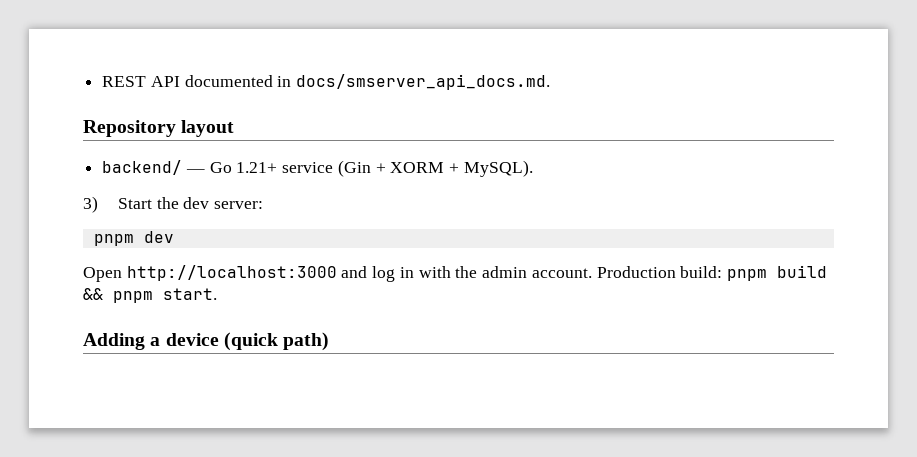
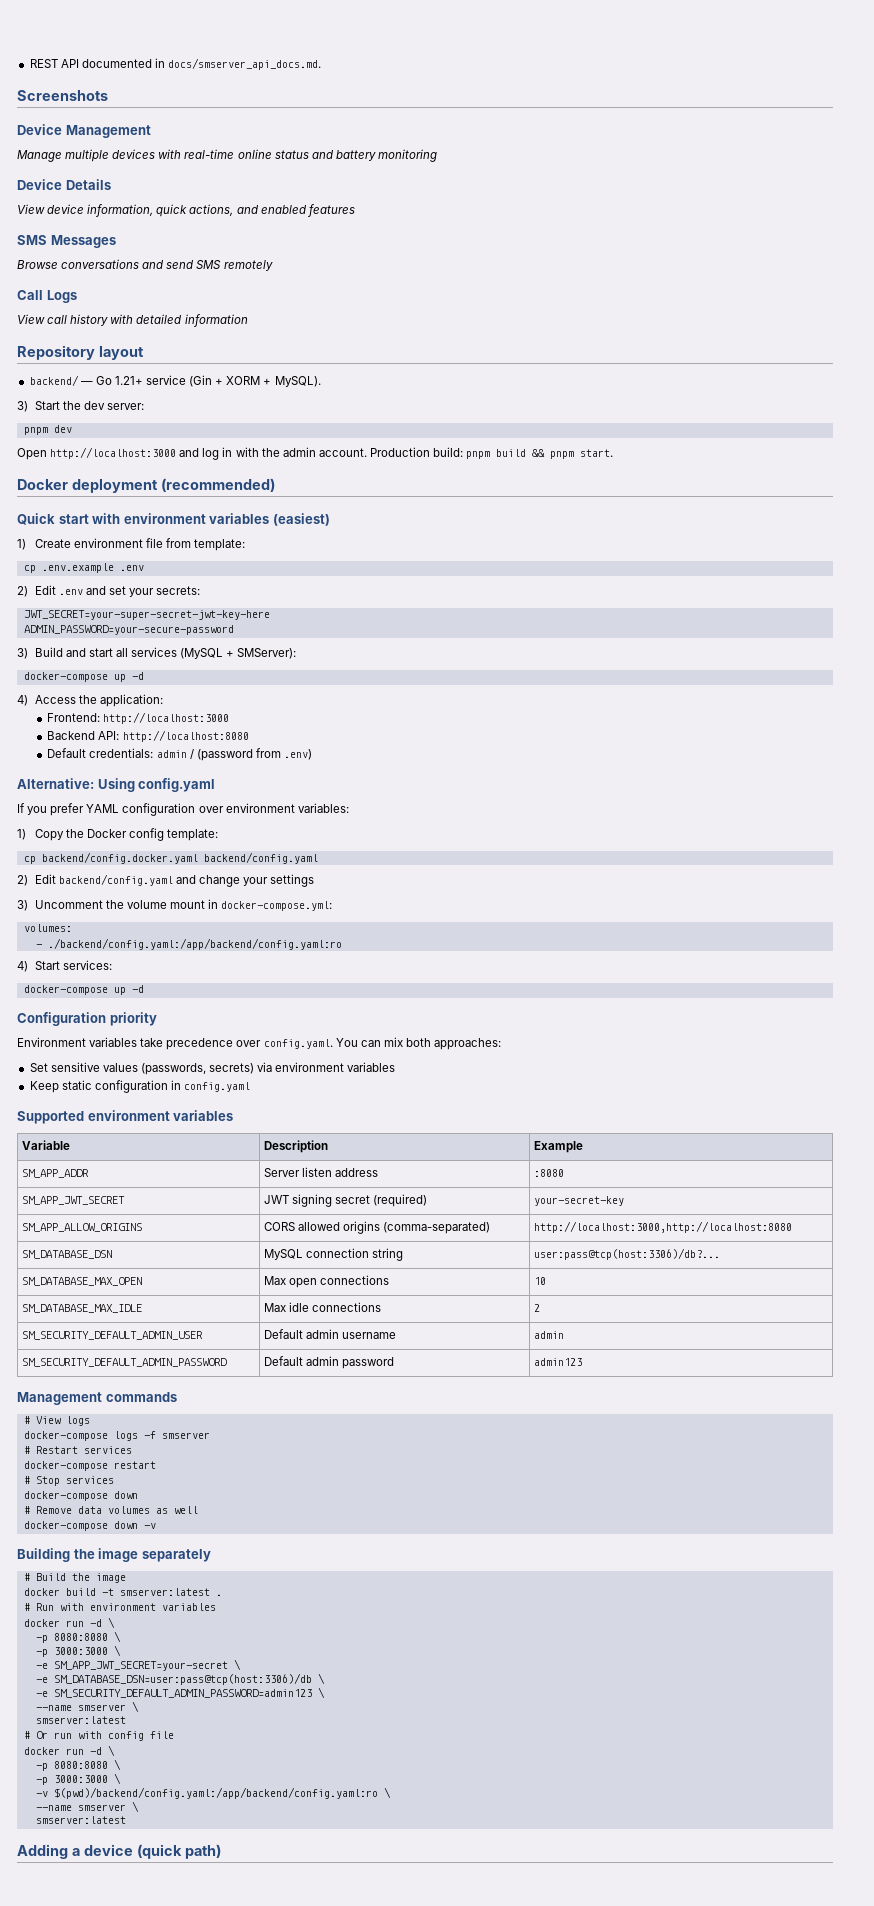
(551, 82) none -> [17,90,108,101] [17,124,151,138] [17,149,437,162] [17,179,111,190] [17,204,355,217] [17,235,116,248] [17,259,273,271] [17,290,77,303] [17,314,248,327] // Screenshots // Device Management // Manage multiple devices with real-time online status and battery monitoring // Device Details // View device information, quick actions, and enabled features // SMS Messages // Browse conversations and send SMS remotely // Call Logs // View call history with detailed information
(217, 294) none -> [17,478,275,493] [17,513,330,526] [17,538,246,551] [23,563,144,573] [17,585,201,597] [23,610,270,620] [23,625,234,635] [17,647,297,659] [23,672,144,682] [17,694,163,707] [47,712,230,724] [47,730,249,742] [47,748,312,761] [17,778,216,792] [17,803,349,816] [17,828,219,841] [23,852,318,864] [17,874,315,887] [17,899,333,911] [23,924,72,932] [35,938,342,950] [17,960,112,972] [23,985,144,995] [17,1012,157,1026] [17,1037,502,1050] [29,1062,396,1075] [29,1080,251,1093] [17,1110,234,1124] [22,1140,71,1150] [264,1140,329,1153] [534,1141,584,1153] [22,1169,90,1178] [264,1167,379,1177] [534,1169,565,1177] [22,1196,126,1205] [264,1194,428,1207] [534,1196,625,1206] [22,1223,143,1232] [264,1221,491,1234] [534,1221,793,1233] [22,1250,113,1259] [264,1248,404,1261] [534,1248,721,1260] [22,1277,143,1286] [264,1275,390,1288] [534,1277,547,1285] [22,1304,143,1313] [264,1302,382,1312] [534,1304,541,1312] [22,1331,204,1340] [264,1329,397,1339] [534,1331,565,1339] [22,1358,228,1367] [264,1356,395,1369] [534,1358,583,1366] [17,1392,177,1405] [23,1416,90,1426] [23,1431,210,1441] [23,1446,132,1454] [23,1461,156,1471] [23,1476,114,1486] [23,1491,138,1501] [23,1506,198,1514] [23,1521,156,1531] [17,1548,211,1562] [23,1573,126,1583] [23,1588,222,1596] [23,1603,216,1611] [23,1617,115,1628] [35,1631,121,1643] [35,1645,121,1657] [35,1659,241,1671] [35,1673,325,1685] [35,1687,325,1698] [35,1701,139,1712] [35,1716,126,1724] [23,1731,174,1741] [23,1745,115,1756] [35,1759,121,1771] [35,1773,121,1785] [35,1787,391,1799] [35,1801,139,1812] [35,1816,126,1824] // Docker deployment (recommended) // Quick start with environment variables (easiest) // 1) Create environment file from template: // cp .env.example .env // 2) Edit .env and set your secrets: // JWT_SECRET=your-super-secret-jwt-key-here // ADMIN_PASSWORD=your-secure-password // 3) Build and start all services (MySQL + SMServer): // docker-compose up -d // 4) Access the application: // Frontend: http://localhost:3000 // Backend API: http://localhost:8080 // Default credentials: admin / (password from .env) // Alternative: Using config.yaml // If you prefer YAML configuration over environment variables: // 1) Copy the Docker config template: // cp backend/config.docker.yaml backend/config.yaml // 2) Edit backend/config.yaml and change your settings // 3) Uncomment the volume mount in docker-compose.yml: // volumes: // - ./backend/config.yaml:/app/backend/config.yaml:ro // 4) Start services: // docker-compose up -d // Configuration priority // Environment variables take precedence over config.yaml. You can mix both approaches: // Set sensitive values (passwords, secrets) via environment variables // Keep static configuration in config.yaml // Supported environment variables // Variable | Description | Example // SM_APP_ADDR | Server listen address | :8080 // SM_APP_JWT_SECRET | JWT signing secret (required) | your-secret-key // SM_APP_ALLOW_ORIGINS | CORS allowed origins (comma-separated) | http://localhost:3000,http://localhost:8080 // SM_DATABASE_DSN | MySQL connection string | user:pass@tcp(host:3306)/db?... // SM_DATABASE_MAX_OPEN | Max open connections | 10 // SM_DATABASE_MAX_IDLE | Max idle connections | 2 // SM_SECURITY_DEFAULT_ADMIN_USER | Default admin username | admin // SM_SECURITY_DEFAULT_ADMIN_PASSWORD | Default admin password | admin123 // Management commands // # View logs // docker-compose logs -f smserver // # Restart services // docker-compose restart // # Stop services // docker-compose down // # Remove data volumes as well // docker-compose down -v // Building the image separately // # Build the image // docker build -t smserver:latest . // # Run with environment variables // docker run -d \ // -p 8080:8080 \ // -p 3000:3000 \ // -e SM_APP_JWT_SECRET=your-secret \ // -e SM_DATABASE_DSN=user:pass@tcp(host:3306)/db \ // -e SM_SECURITY_DEFAULT_ADMIN_PASSWORD=admin123 \ // --name smserver \ // smserver:latest // # Or run with config file // docker run -d \ // -p 8080:8080 \ // -p 3000:3000 \ // -v $(pwd)/backend/config.yaml:/app/backend/config.yaml:ro \ // --name smserver \ // smserver:latest

